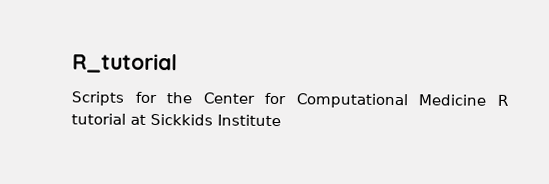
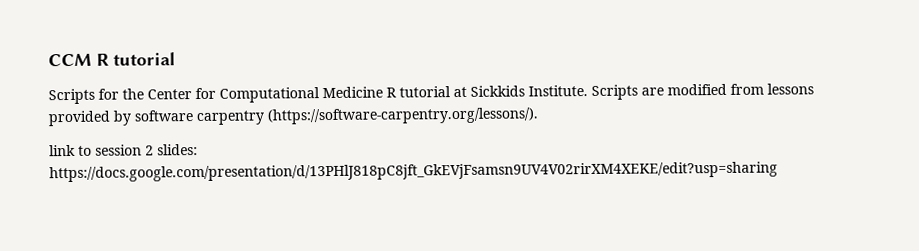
[72,53,178,74] R_tutorial -> [48,52,175,67] CCM R tutorial
[217,114,281,127] Institute -> [528,83,814,100] [48,107,538,127] [49,144,198,157] [49,161,778,183] Institute. Scripts are modified from lessons provided by software carpentry (https://software-carpentry.org/lessons/). // link to session 2 slides: https://docs.google.com/presentation/d/13PHlJ818pC8jft_GkEVjFsamsn9UV4V02rirXM4XEKE/edit?usp=sharing

